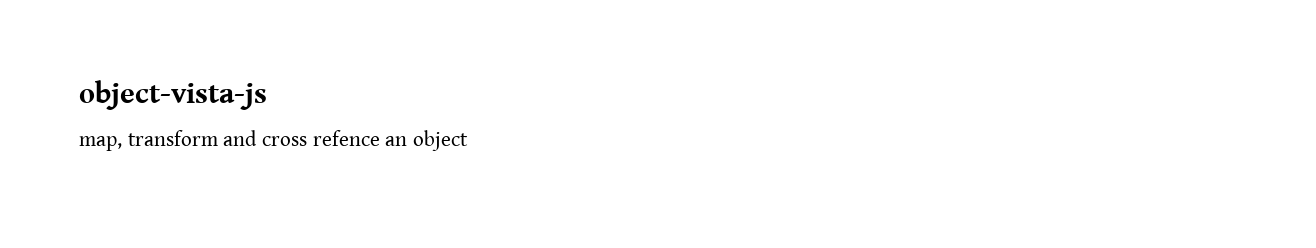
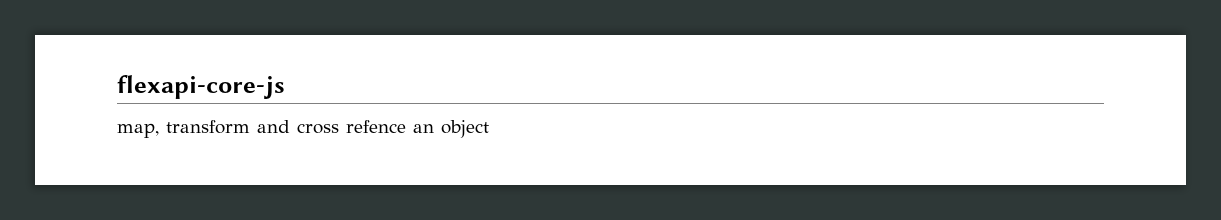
[79,80,267,110] object-vista-js -> [117,75,285,99] flexapi-core-js

